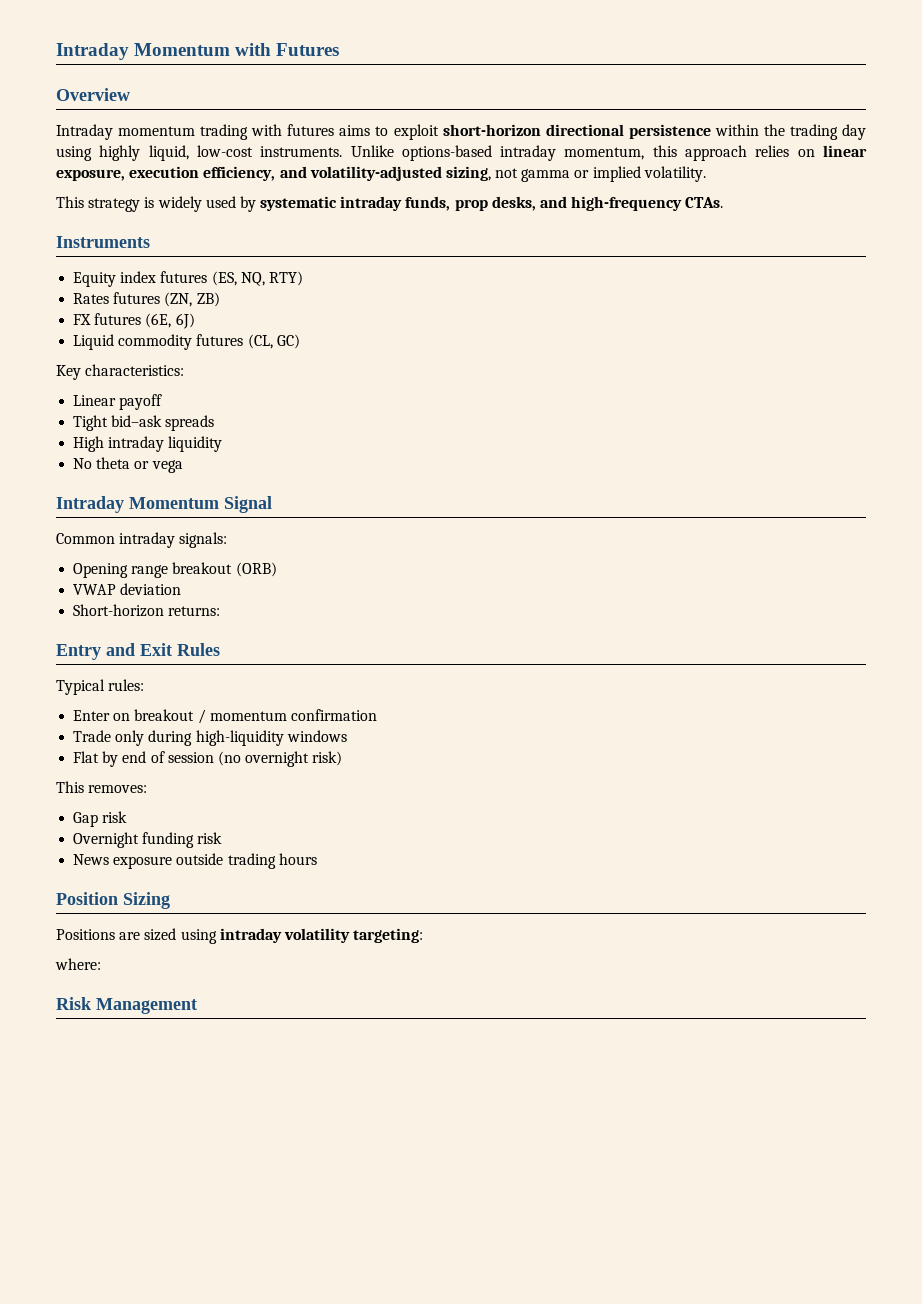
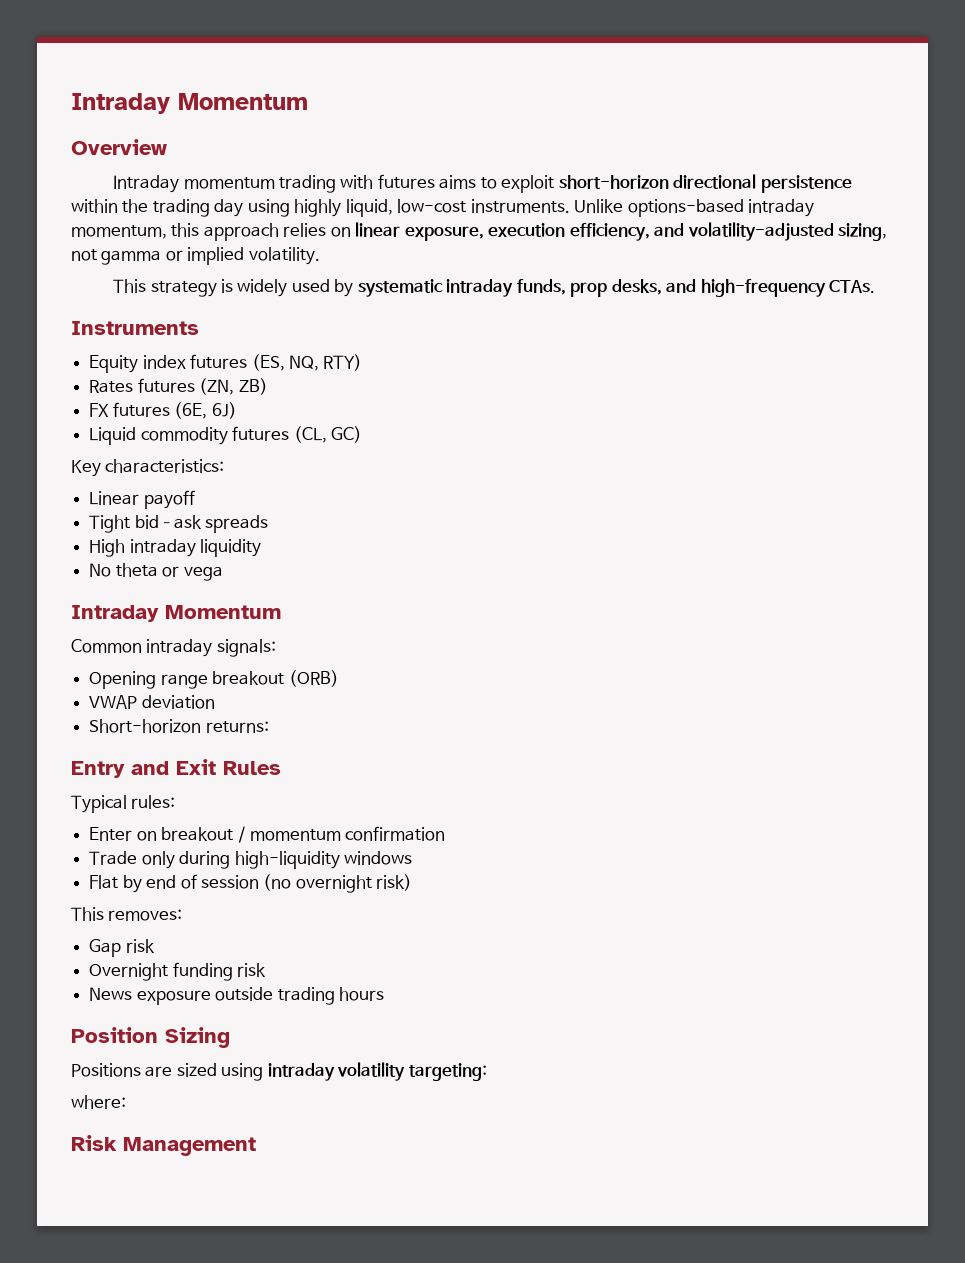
[56,43,340,60] Intraday Momentum with Futures -> [71,93,308,114] Intraday Momentum
[224,496,272,513] Signal -> (281, 612) none

